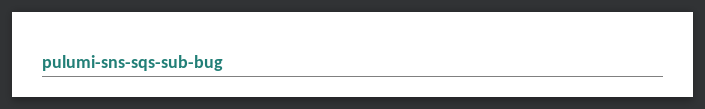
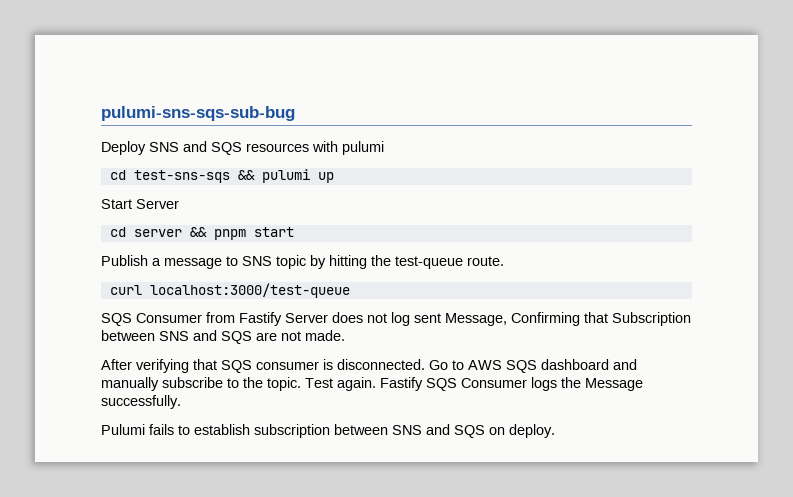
(223, 63) none -> [101,141,384,155] [109,169,334,183] [101,199,179,209] [109,227,294,240] [101,255,504,269] [109,283,350,298] [101,312,691,326] [101,330,345,344] [101,359,637,373] [101,377,643,391] [101,395,181,409] [101,424,555,438] // Deploy SNS and SQS resources with pulumi // cd test-sns-sqs && pulumi up // Start Server // cd server && pnpm start // Publish a message to SNS topic by hitting the test-queue route. // curl localhost:3000/test-queue // SQS Consumer from Fastify Server does not log sent Message, Confirming that Subscription between SNS and SQS are not made. // After verifying that SQS consumer is disconnected. Go to AWS SQS dashboard and manually subscribe to the topic. Test again. Fastify SQS Consumer logs the Message successfully. // Pulumi fails to establish subscription between SNS and SQS on deploy.

